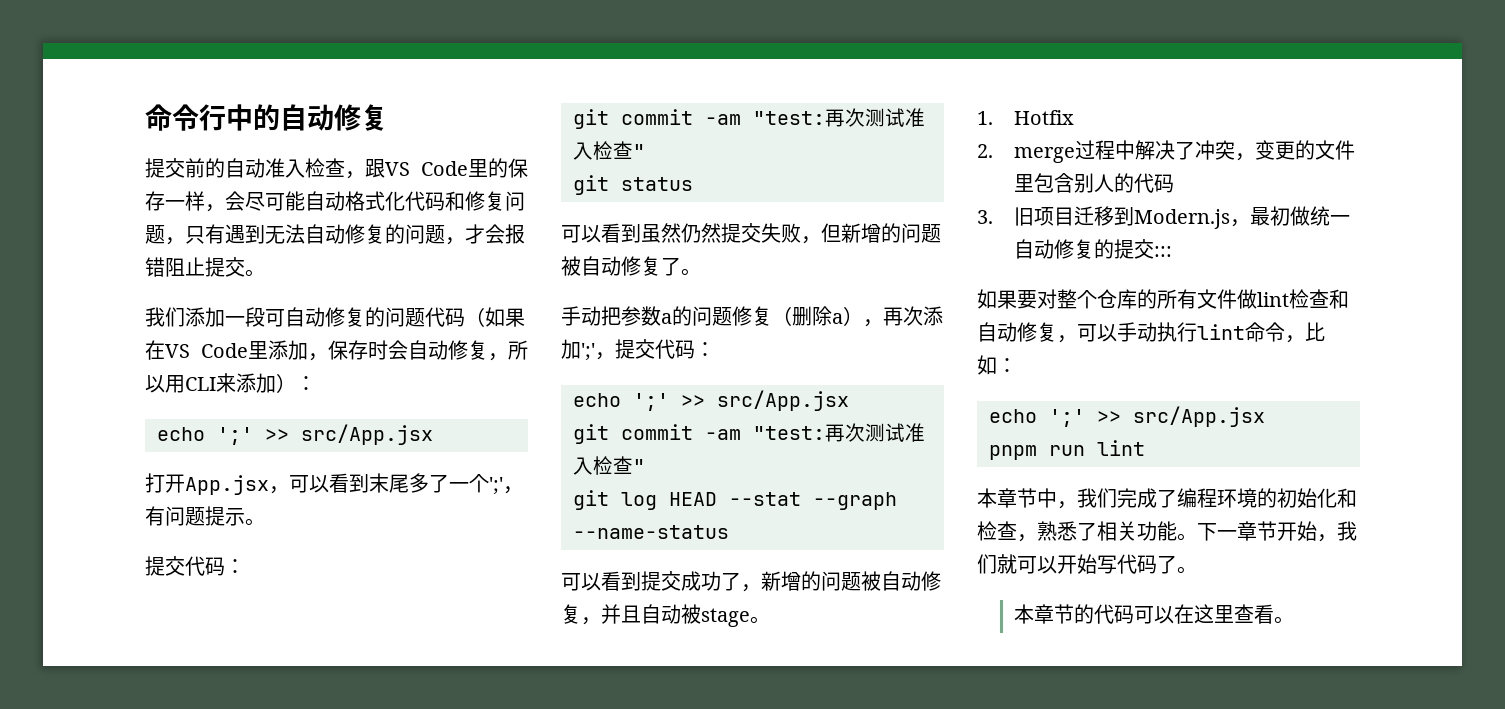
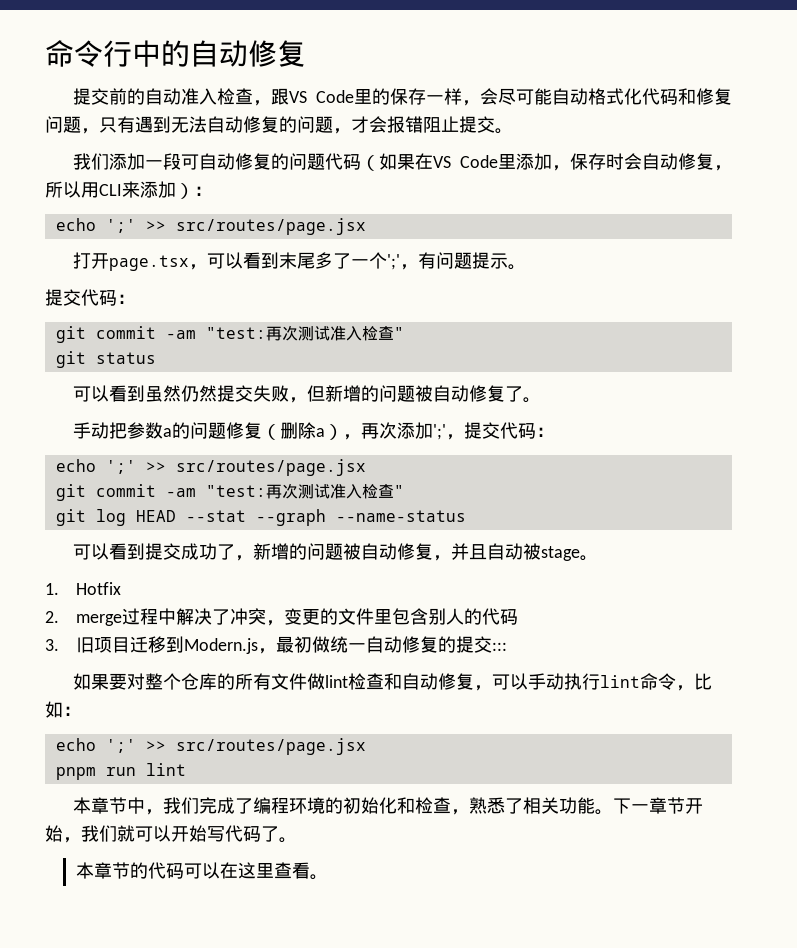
[301,424,433,445] src/App.jsx -> [175,218,366,235] src/routes/page.jsx
[185,475,269,495] App.jsx -> [109,255,190,271] page.tsx
[717,390,849,411] src/App.jsx -> [175,459,366,476] src/routes/page.jsx
[1133,406,1265,427] src/App.jsx -> [175,738,366,755] src/routes/page.jsx

